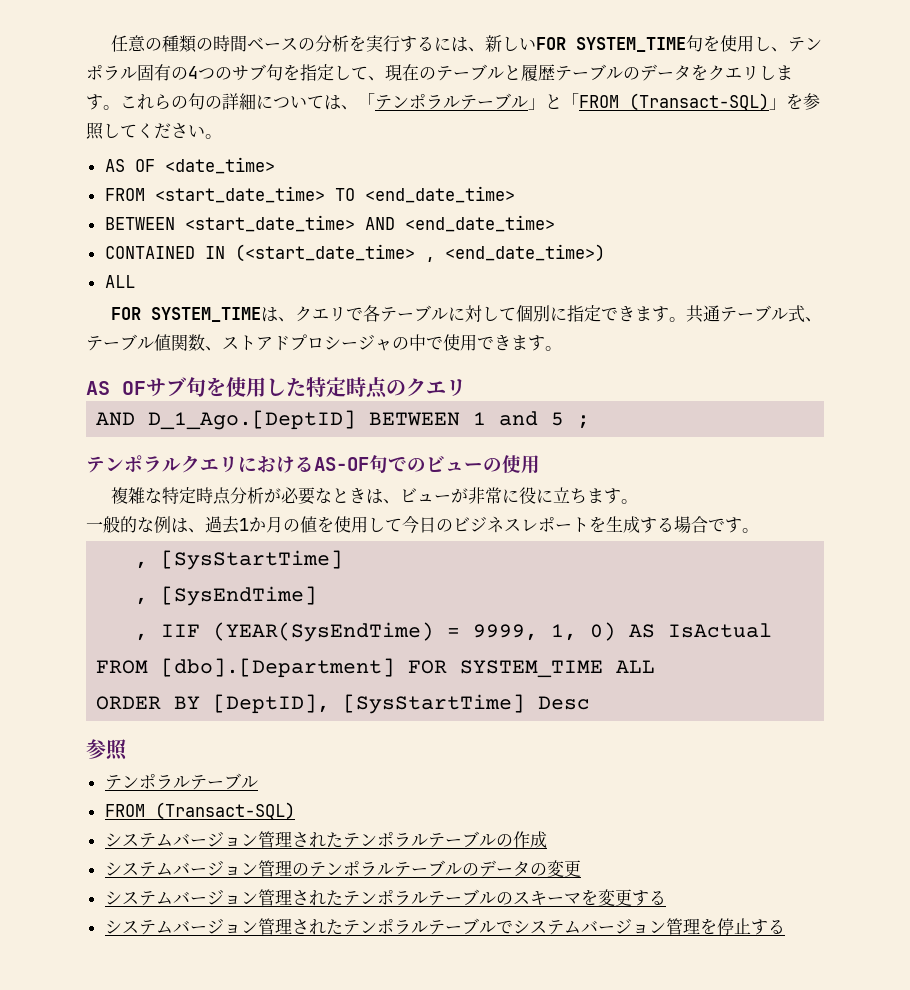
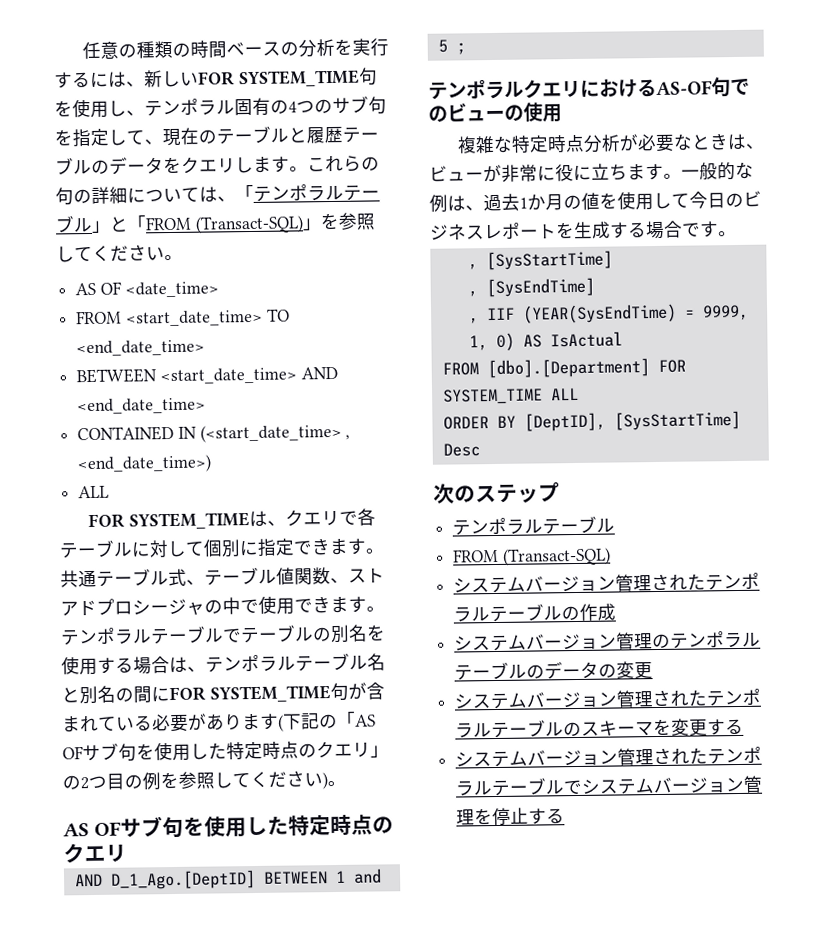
(562, 348) none -> [60,624,386,646] [61,652,386,676] [61,682,385,705] [62,711,376,733] [62,741,389,762] [62,770,346,791] テンポラルテーブルでテーブルの別名を使用する場合は、テンポラルテーブル名と別名の間にFOR SYSTEM_TIME句が含まれている必要があります(下記の「AS OFサブ句を使用した特定時点のクエリ」の2つ目の例を参照してください)。
(638, 501) // -> (682, 176) none
[86,739,128,761] 参照 -> [433,482,560,504] 次のステップ

